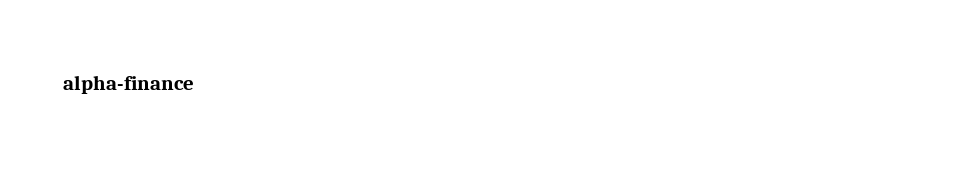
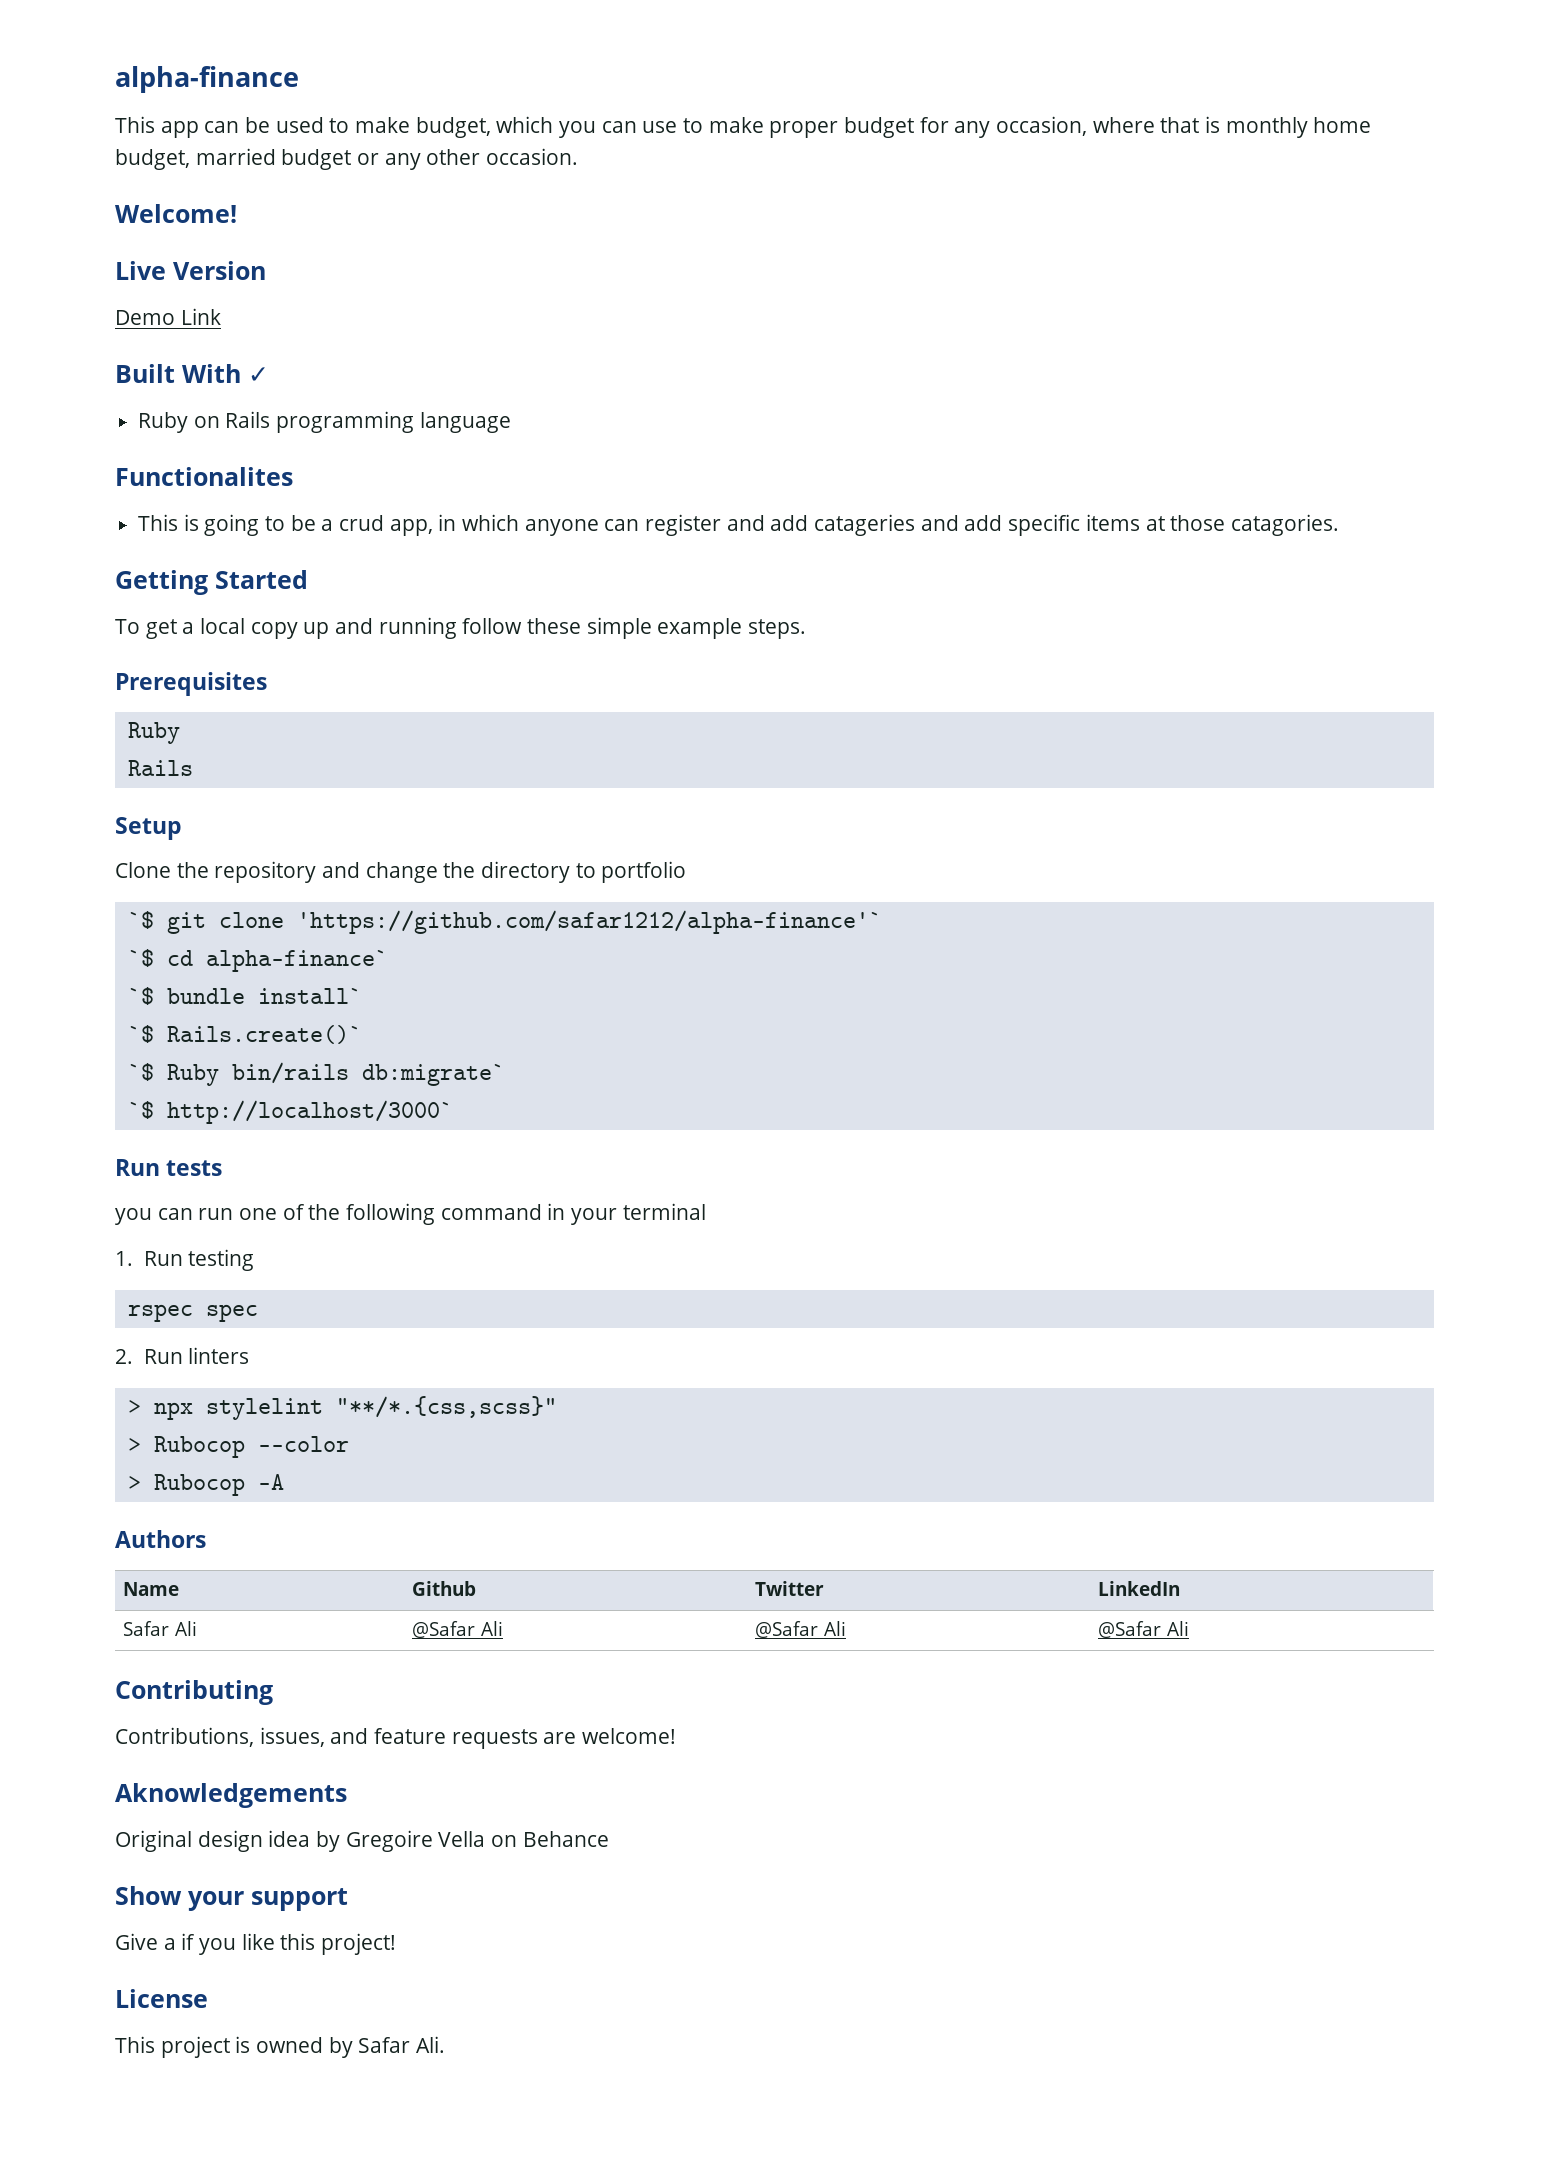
(194, 84) none -> [115,116,1372,138] [115,148,579,170] [115,204,237,223] [115,261,266,280] [115,308,221,325] [115,364,269,383] [138,411,511,433] [115,467,293,486] [138,514,1339,536] [115,570,308,595] [115,617,807,639] [115,672,267,696] [127,722,180,744] [127,760,193,776] [115,817,182,840] [115,861,687,883] [127,910,882,934] [127,949,388,972] [127,987,362,1005] [127,1025,362,1044] [127,1062,505,1086] [127,1100,453,1124] [115,1159,223,1176] [115,1203,706,1225] [115,1249,255,1271] [127,1304,258,1322] [115,1347,250,1364] [127,1396,557,1420] [127,1436,349,1458] [127,1474,284,1496] [115,1530,206,1548] [123,1582,180,1596] [412,1581,477,1596] [755,1581,825,1596] [1098,1581,1181,1596] [123,1621,197,1636] [412,1621,503,1638] [755,1621,846,1638] [1098,1621,1189,1638] [115,1680,273,1705] [115,1727,677,1749] [115,1783,347,1808] [115,1830,609,1852] [115,1886,348,1911] [115,1933,397,1955] [115,1989,208,2008] [115,2036,446,2058] // This app can be used to make budget, which you can use to make proper budget for any occasion, where that is monthly home budget, married budget or any other occasion. // Welcome! // Live Version // Demo Link // Built With ✓ // Ruby on Rails programming language // Functionalites // This is going to be a crud app, in which anyone can register and add catageries and add specific items at those catagories. // Getting Started // To get a local copy up and running follow these simple example steps. // Prerequisites // Ruby // Rails // Setup // Clone the repository and change the directory to portfolio // `$ git clone 'https://github.com/safar1212/alpha-finance'` // `$ cd alpha-finance` // `$ bundle install` // `$ Rails.create()` // `$ Ruby bin/rails db:migrate` // `$ http://localhost/3000` // Run tests // you can run one of the following command in your terminal // 1. Run testing // rspec spec // 2. Run linters // > npx stylelint "**/*.{css,scss}" // > Rubocop --color // > Rubocop -A // Authors // Name | Github | Twitter | LinkedIn // Safar Ali | @Safar Ali | @Safar Ali | @Safar Ali // Contributing // Contributions, issues, and feature requests are welcome! // Aknowledgements // Original design idea by Gregoire Vella on Behance // Show your support // Give a if you like this project! // License // This project is owned by Safar Ali.

